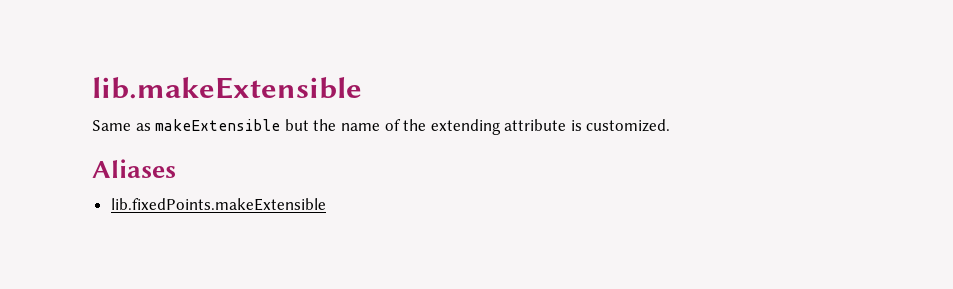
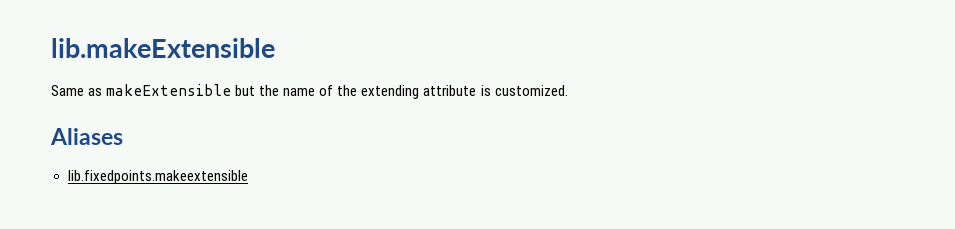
[110,198,326,211] lib.fixedPoints.makeExtensible -> [67,170,248,184] lib.fixedpoints.makeextensible

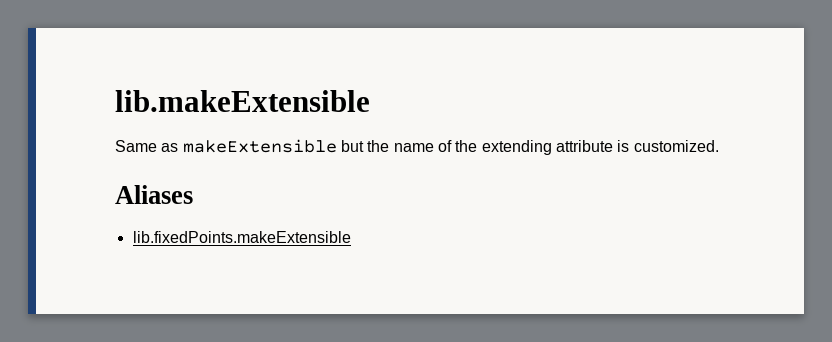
[67,170,248,184] lib.fixedpoints.makeextensible -> [132,231,351,243] lib.fixedPoints.makeExtensible

